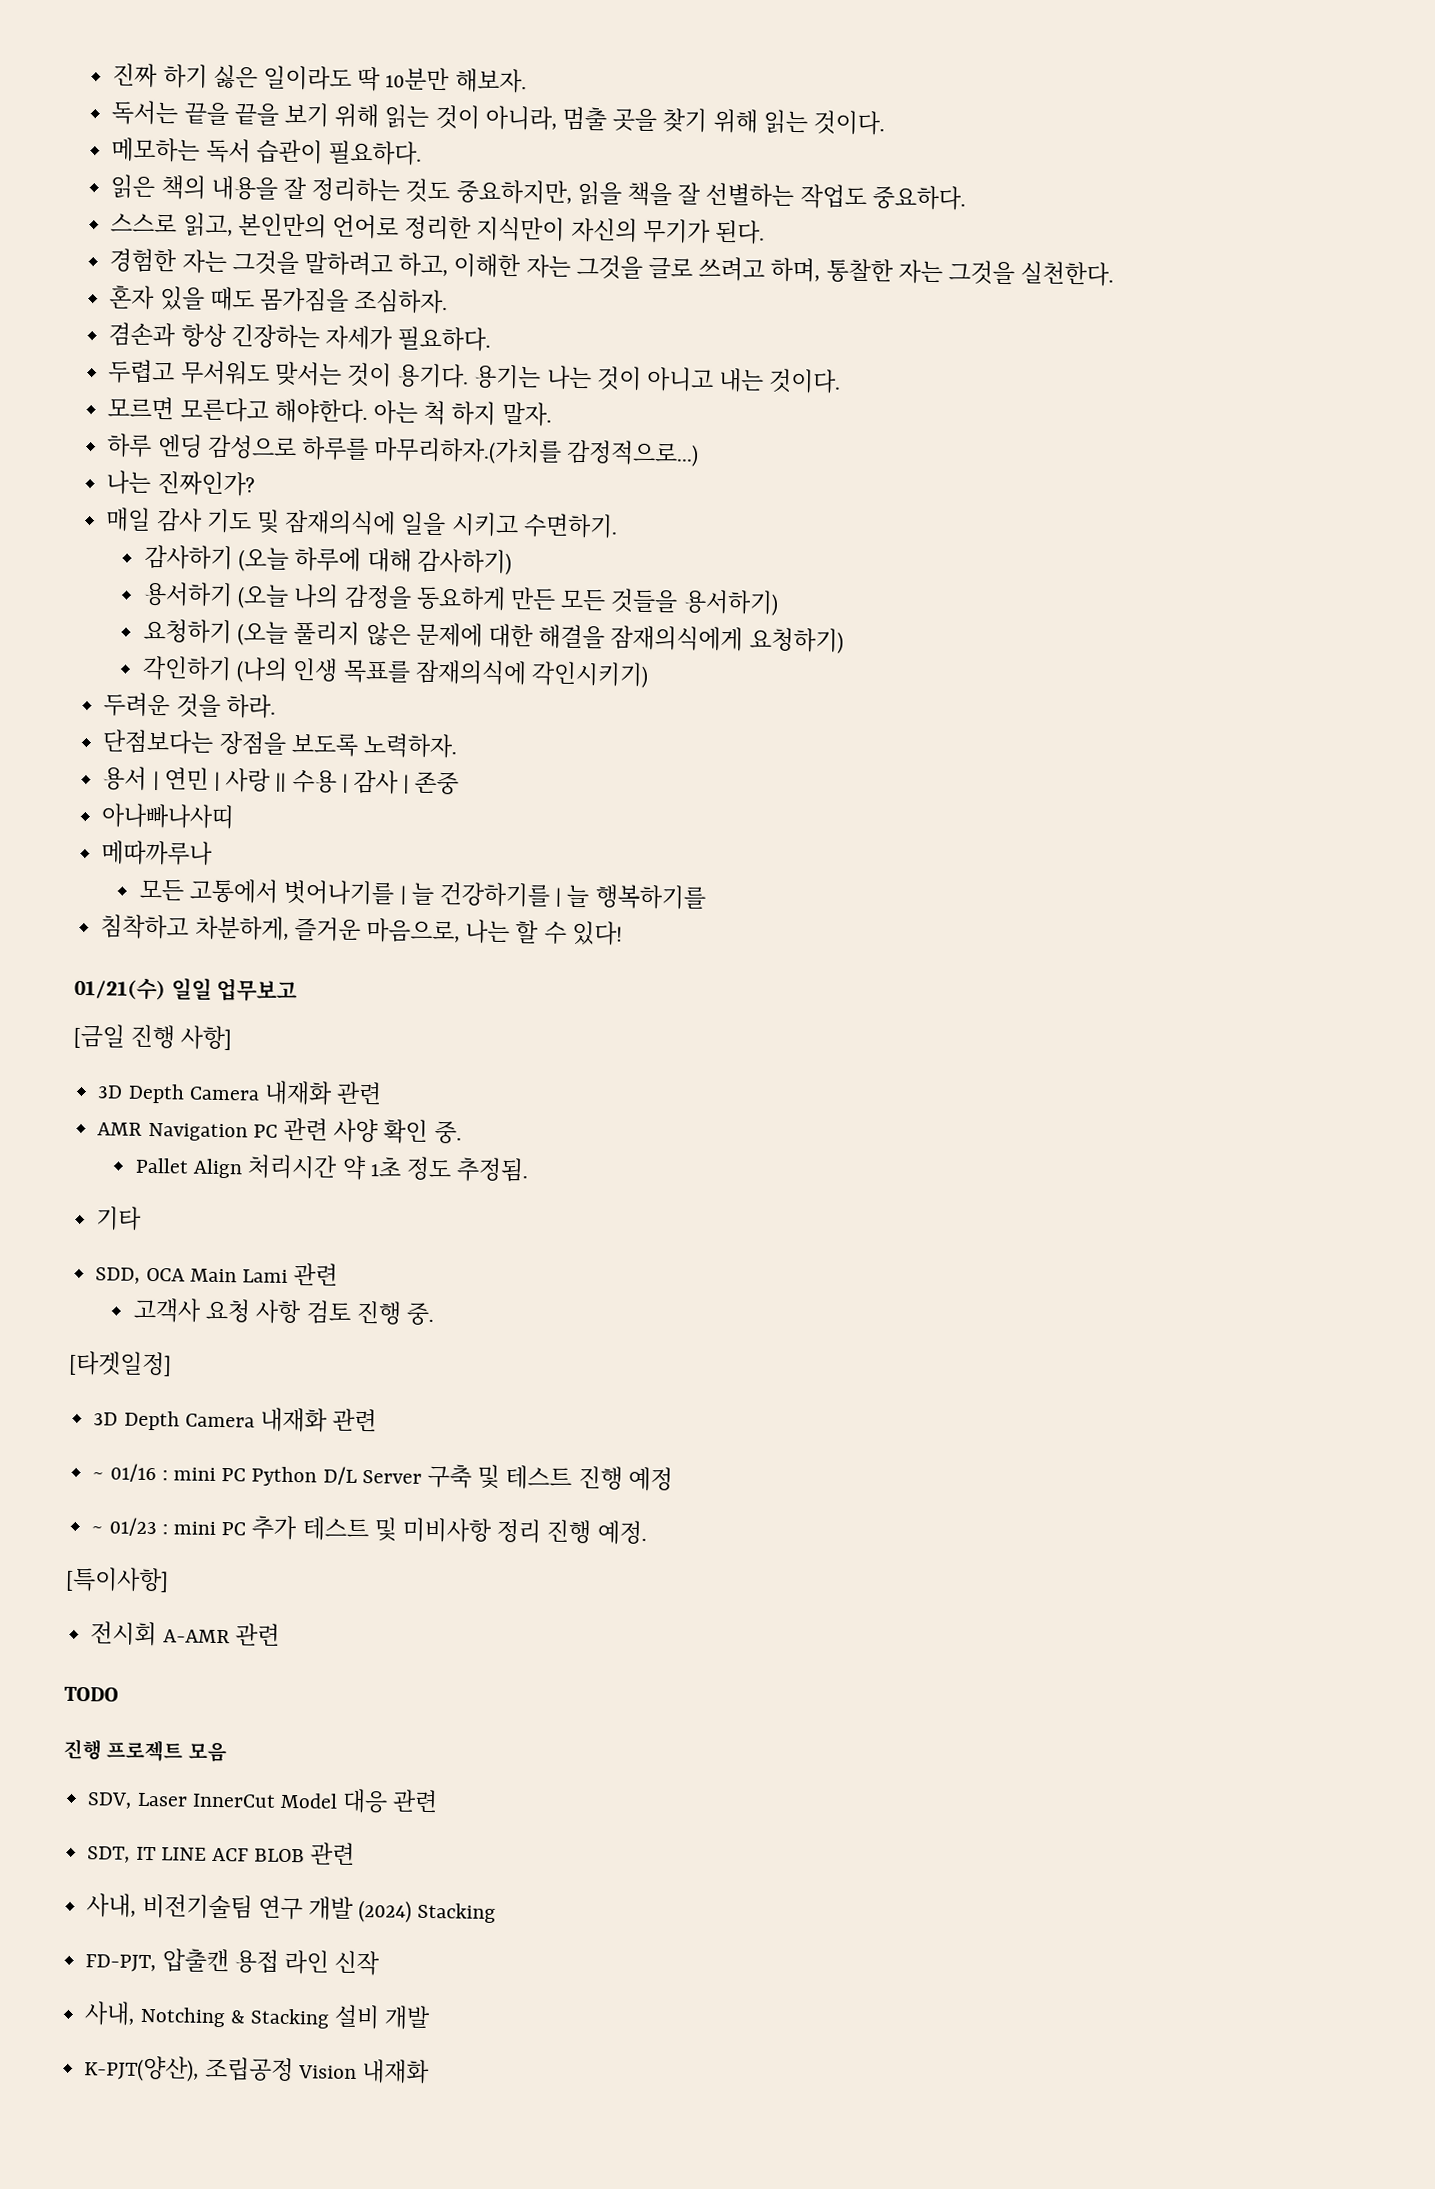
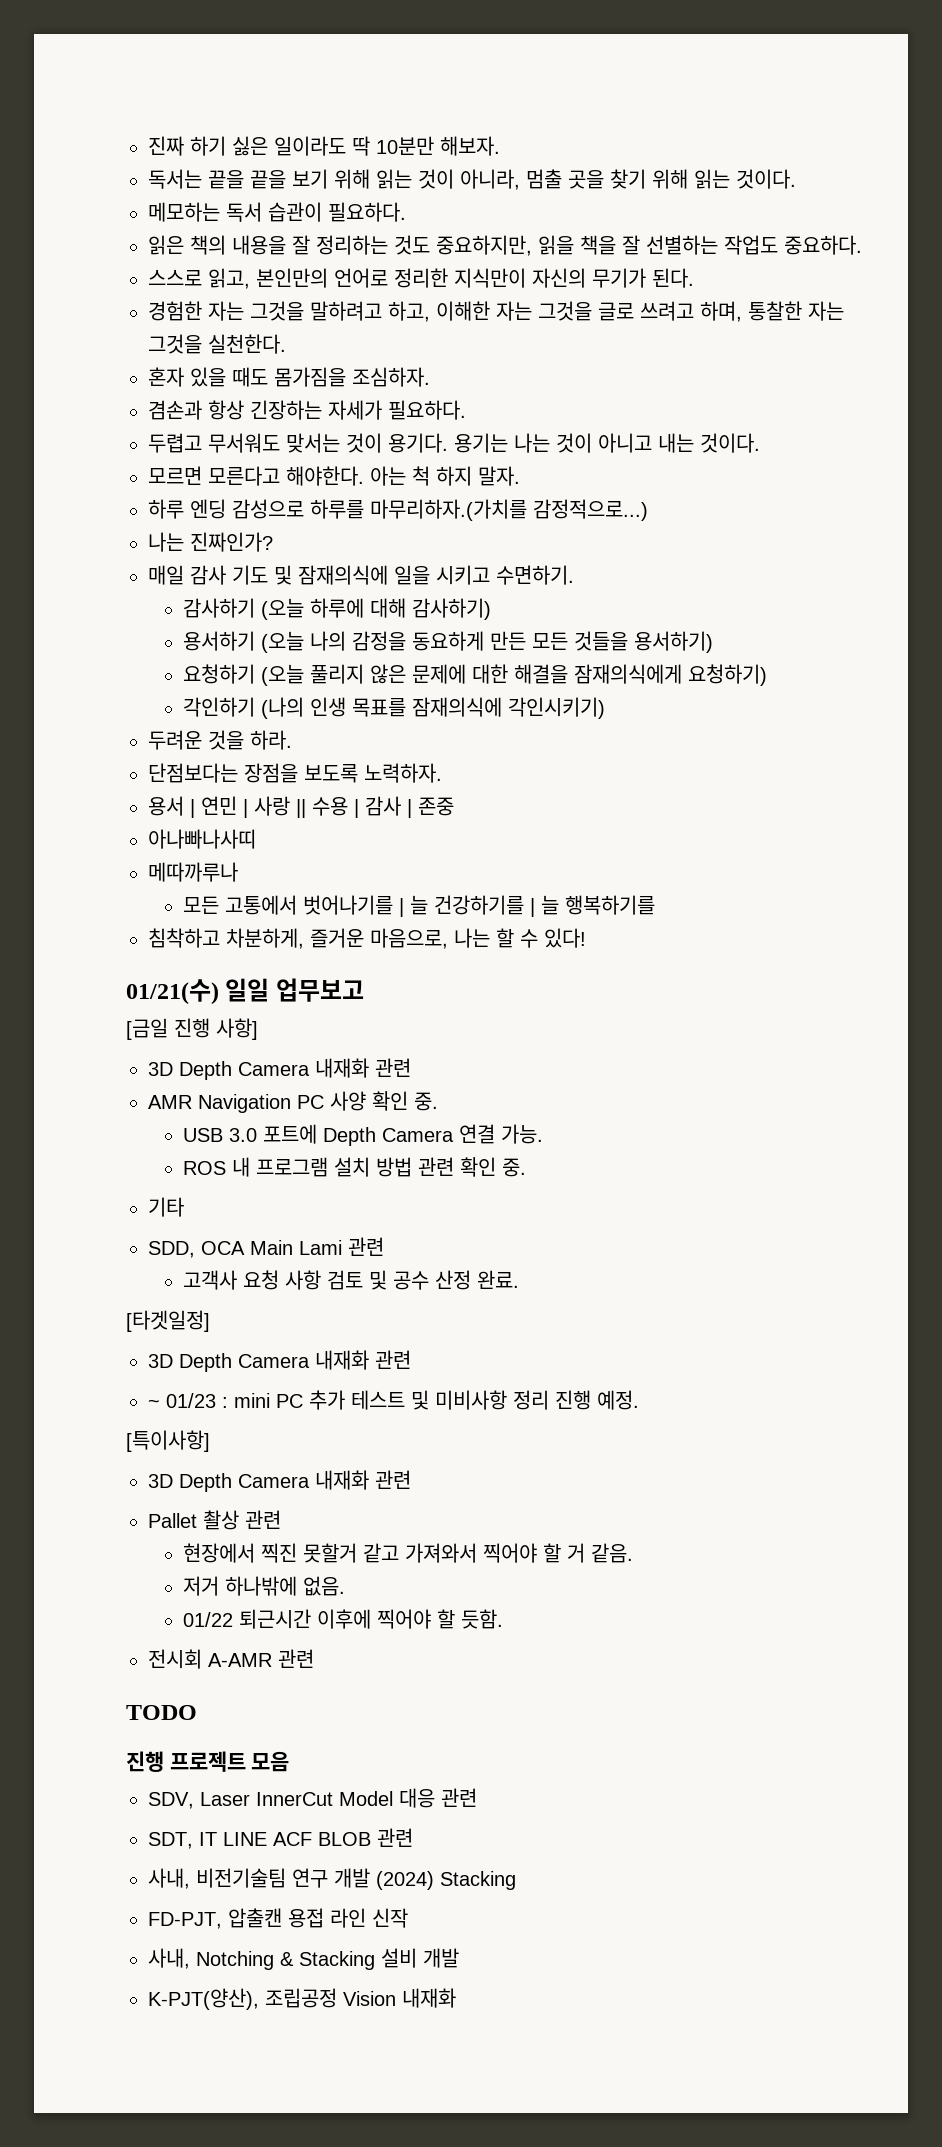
[282,1117,328,1141] 관련 -> (324, 1102) none
[134,1154,530,1183] Pallet Align 처리시간 약 1초 정도 추정됨. -> [182,1124,543,1146] [182,1157,526,1177] USB 3.0 포트에 Depth Camera 연결 가능. // ROS 내 프로그램 설치 방법 관련 확인 중.
[355,1300,435,1326] 진행 중. -> [368,1270,519,1290] 및 공수 산정 완료.
[92,1463,673,1492] // ~ 01/16 : mini PC Python D/L Server 구축 및 테스트 진행 예정 -> (411, 1359) none
(169, 1579) none -> [148,1470,411,1492] [148,1510,281,1530] [182,1543,633,1563] [182,1576,345,1596] [182,1609,503,1629] // 3D Depth Camera 내재화 관련 // Pallet 촬상 관련 // 현장에서 찍진 못할거 같고 가져와서 찍어야 할 거 같음. // 저거 하나밖에 없음. // 01/22 퇴근시간 이후에 찍어야 할 듯함.

